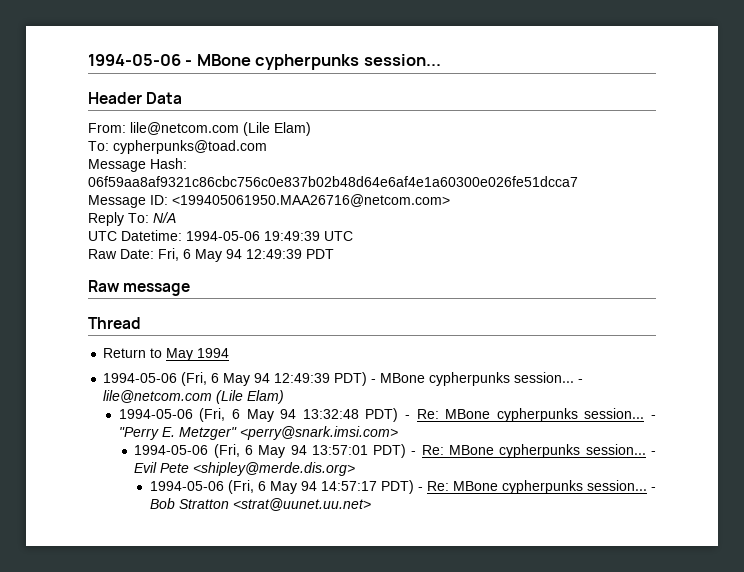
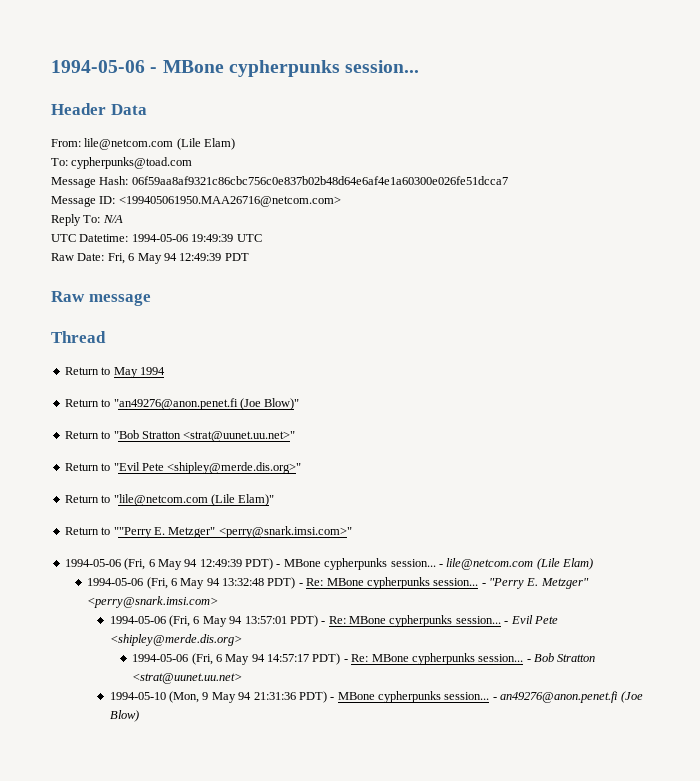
(230, 353) none -> [64,398,300,410] [64,430,296,442] [64,462,302,474] [64,494,275,506] [64,526,352,538] // Return to "an49276@anon.penet.fi (Joe Blow)" // Return to "Bob Stratton <strat@uunet.uu.net>" // Return to "Evil Pete <shipley@merde.dis.org>" // Return to "lile@netcom.com (Lile Elam)" // Return to ""Perry E. Metzger" <perry@snark.imsi.com>"
(371, 504) none -> [109,691,643,703] [109,710,139,722] // 1994-05-10 (Mon, 9 May 94 21:31:36 PDT) - MBone cypherpunks session... - an49276@anon.penet.fi (Joe Blow)

